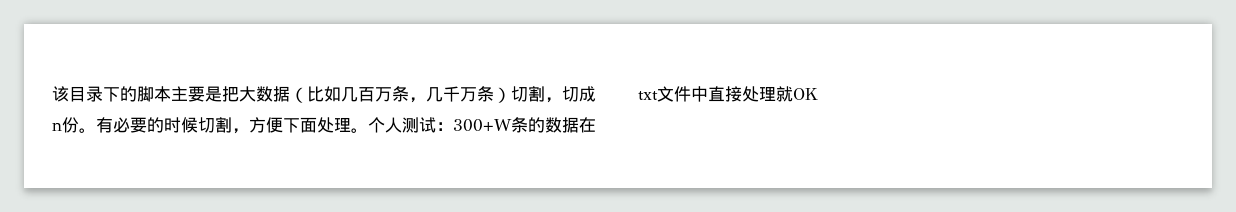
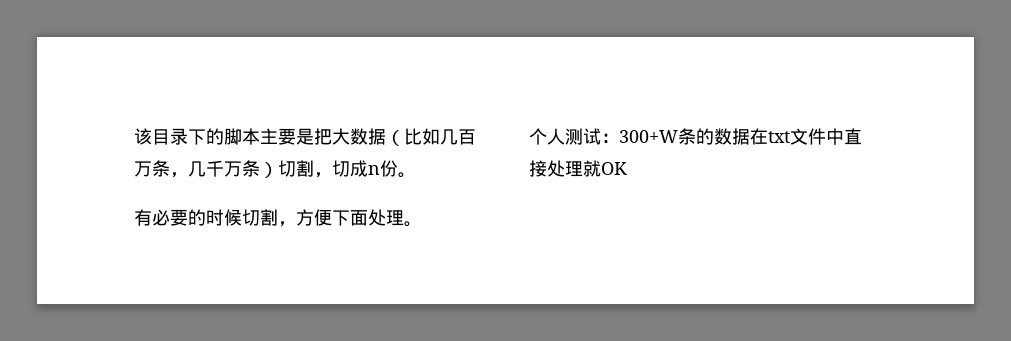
(96, 130) none -> (416, 175) //
(368, 130) none -> (422, 224) //

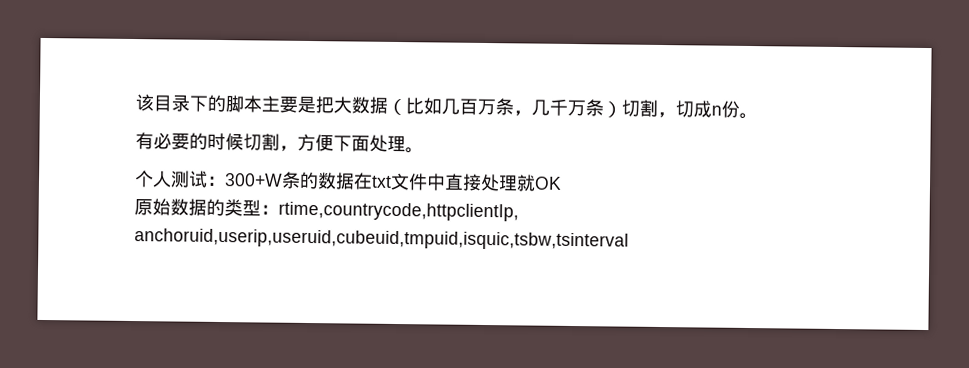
(627, 168) none -> [134,198,519,222] [134,228,629,251] // 原始数据的类型：rtime,countrycode,httpclientIp, anchoruid,userip,useruid,cubeuid,tmpuid,isquic,tsbw,tsinterval

